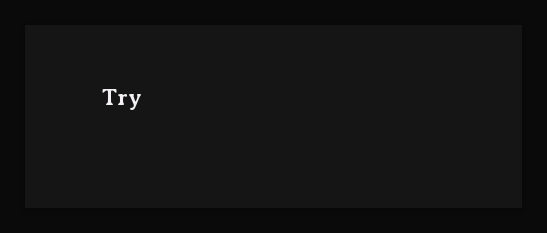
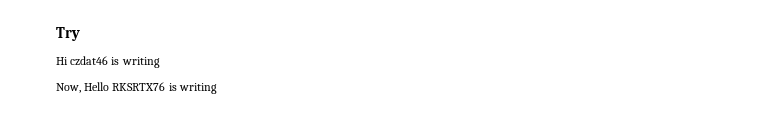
(142, 99) none -> [56,56,160,68] [56,82,217,94] // Hi czdat46 is writing // Now, Hello RKSRTX76 is writing

